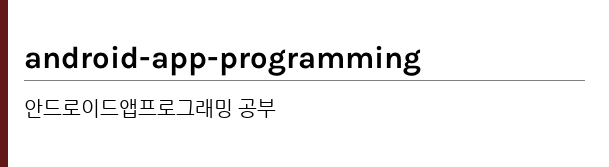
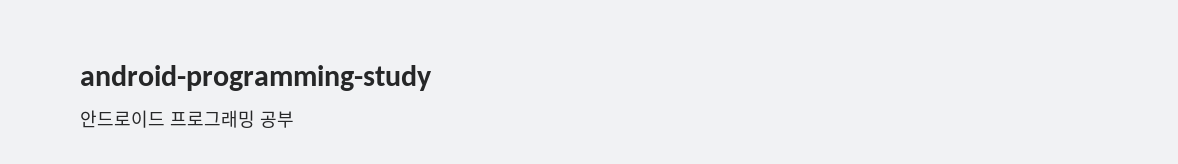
[24,45,421,76] [24,99,233,118] android-app-programming // 안드로이드앱프로그래밍 -> [80,65,432,91] [80,110,255,128] android-programming-study // 안드로이드 프로그래밍

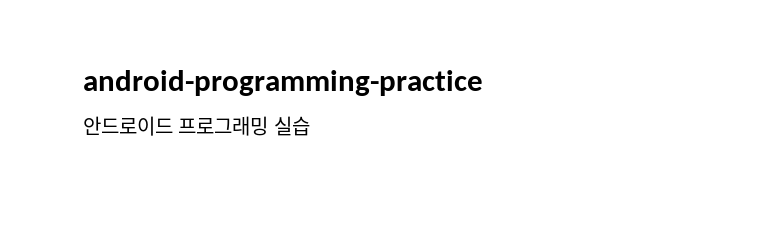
[80,65,432,91] android-programming-study -> [83,70,483,96] android-programming-practice
[260,111,294,128] 공부 -> [273,116,310,136] 실습

